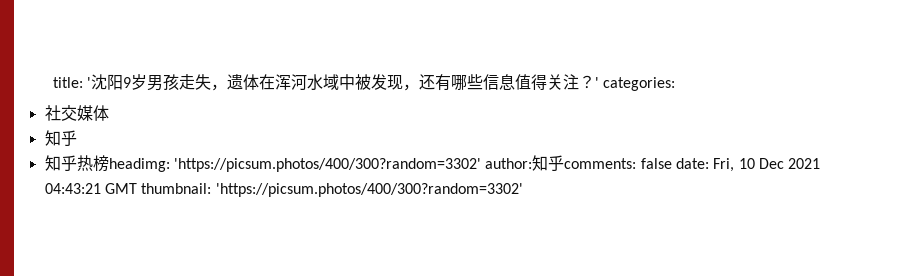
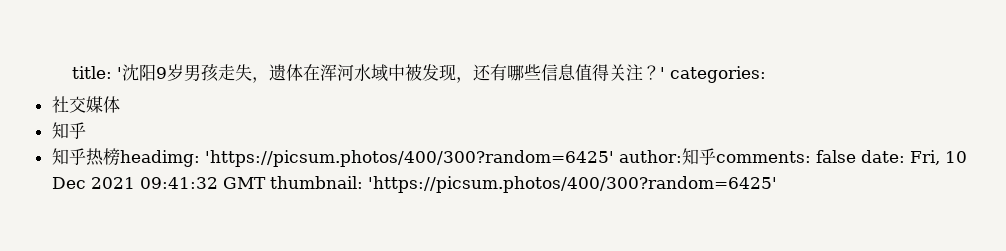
[173,158,481,172] 'https://picsum.photos/400/300?random=3302' -> [204,150,614,167] 'https://picsum.photos/400/300?random=6425'
[44,183,101,194] 04:43:21 -> [139,177,218,189] 09:41:32
[215,183,523,197] 'https://picsum.photos/400/300?random=3302' -> [367,176,777,193] 'https://picsum.photos/400/300?random=6425'

